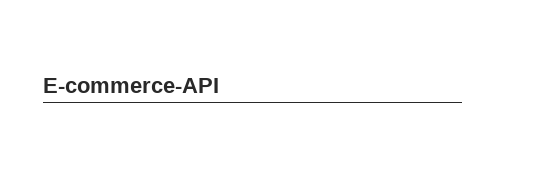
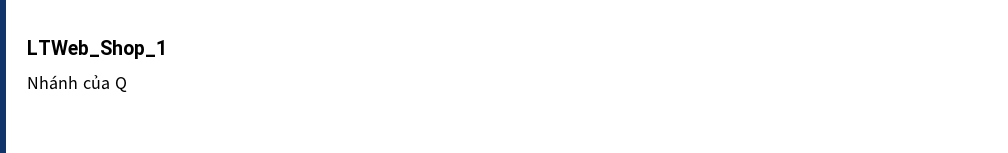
[43,78,219,93] E-commerce-API -> [27,40,167,59] [27,75,127,92] LTWeb_Shop_1 // Nhánh của Q

